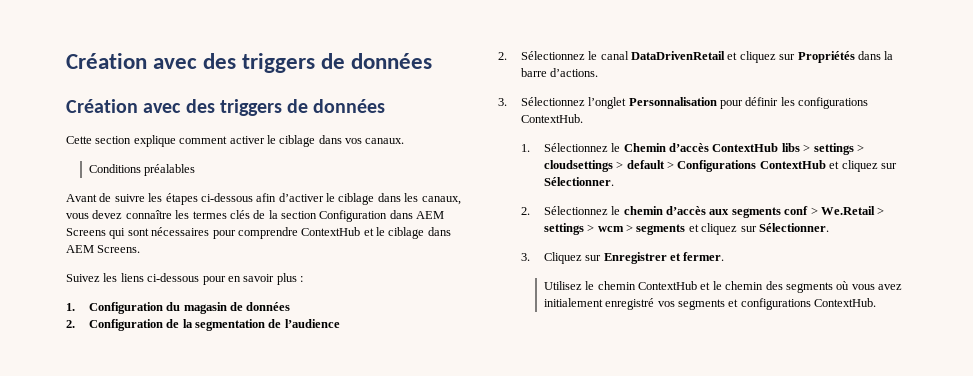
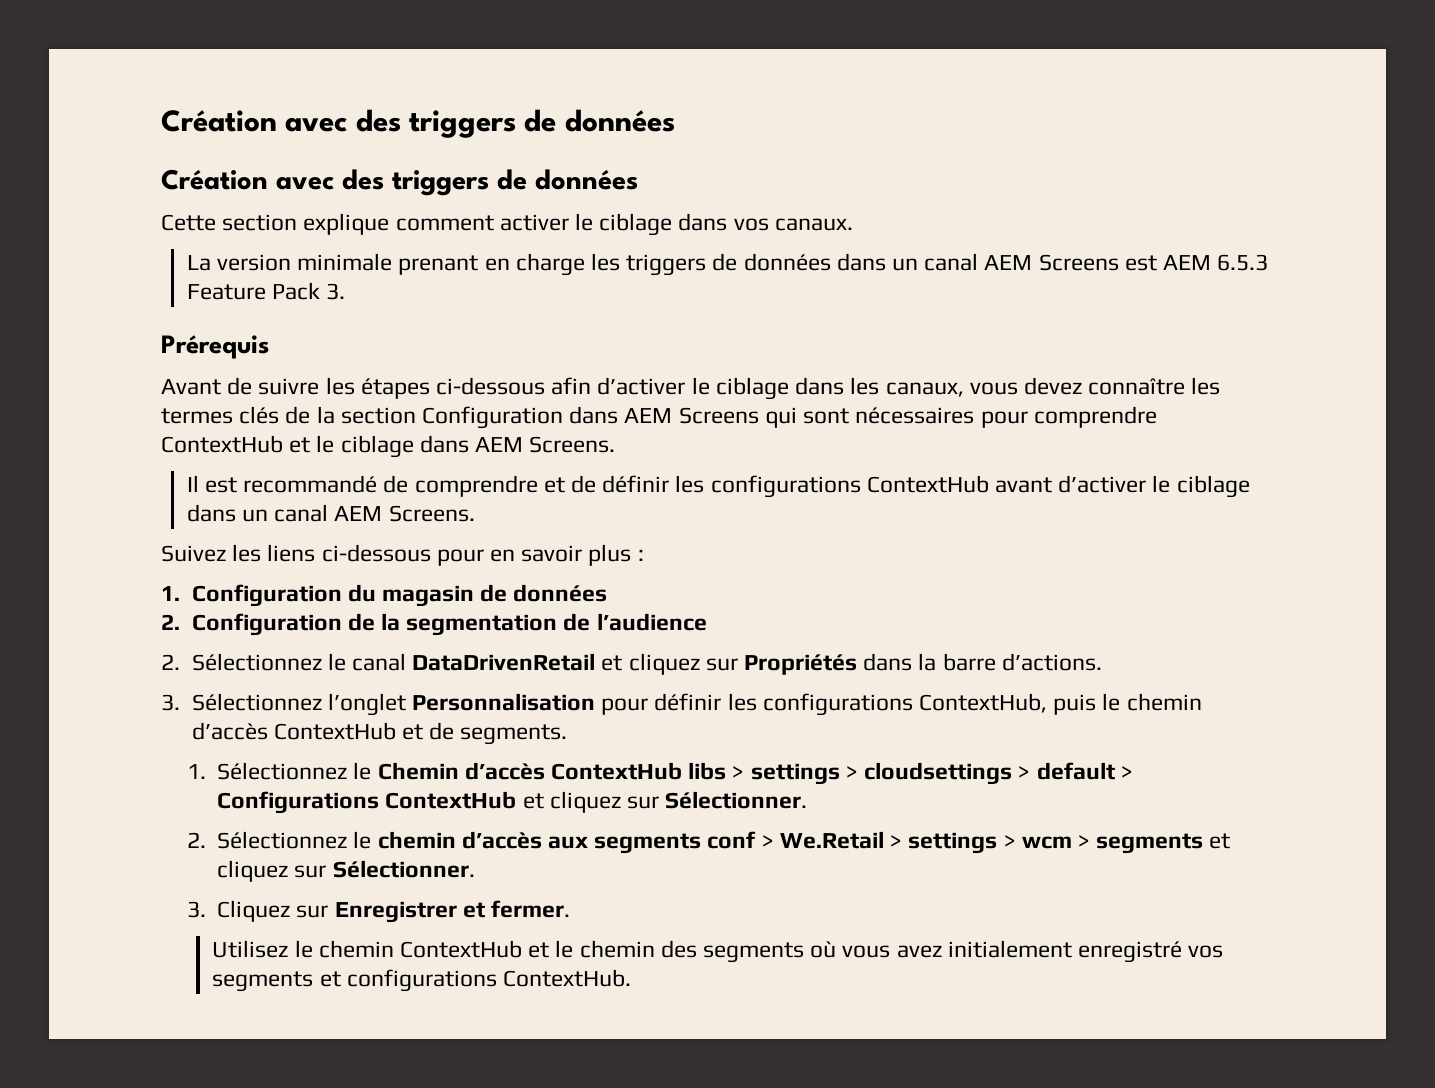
[88,164,196,176] Conditions préalables -> [186,253,1269,276] [186,282,346,300] [161,335,269,359] La version minimale prenant en charge les triggers de données dans un canal AEM Screens est AEM 6.5.3 Feature Pack 3. // Prérequis
(141, 249) none -> [186,475,1250,498] [186,504,475,522] // Il est recommandé de comprendre et de définir les configurations ContextHub avant d’activer le ciblage dans un canal AEM Screens.
[520,114,583,123] ContextHub. -> [918,693,1202,715] [191,722,568,745] ContextHub, puis le chemin d’accès ContextHub et de segments.

